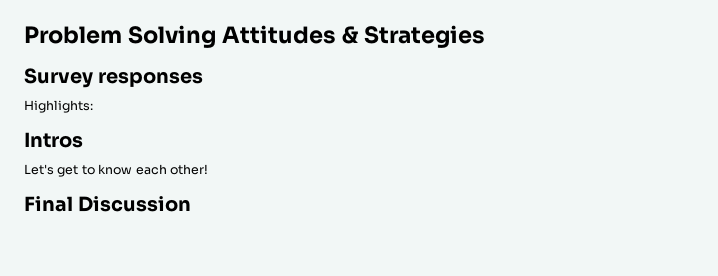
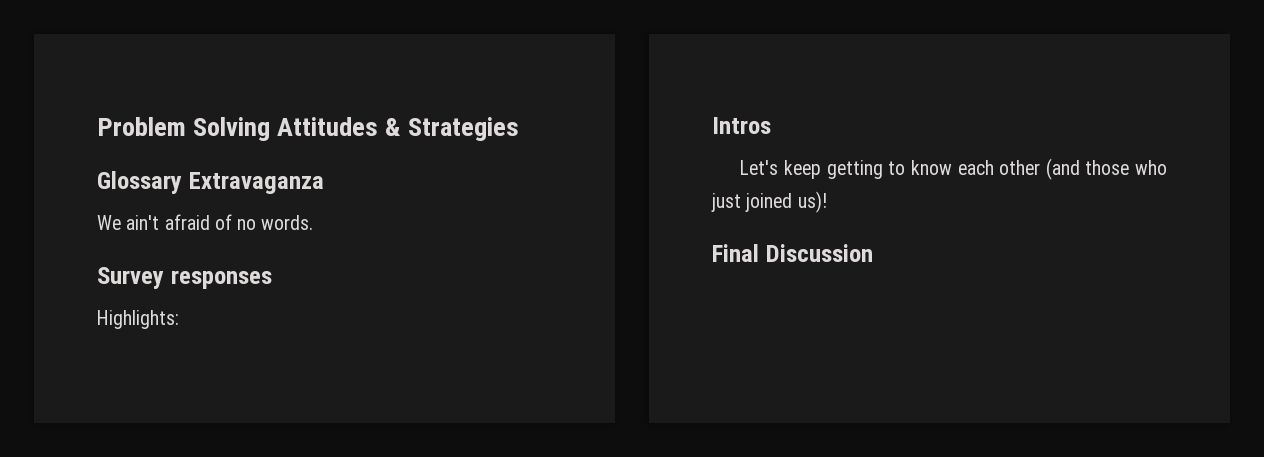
(486, 36) none -> [97,171,324,194] [97,214,314,230] // Glossary Extravaganza // We ain't afraid of no words.
[57,165,79,177] get -> [784,160,883,179] keep getting
[169,164,208,175] other! -> [999,158,1167,180] [711,191,827,213] other (and those who just joined us)!

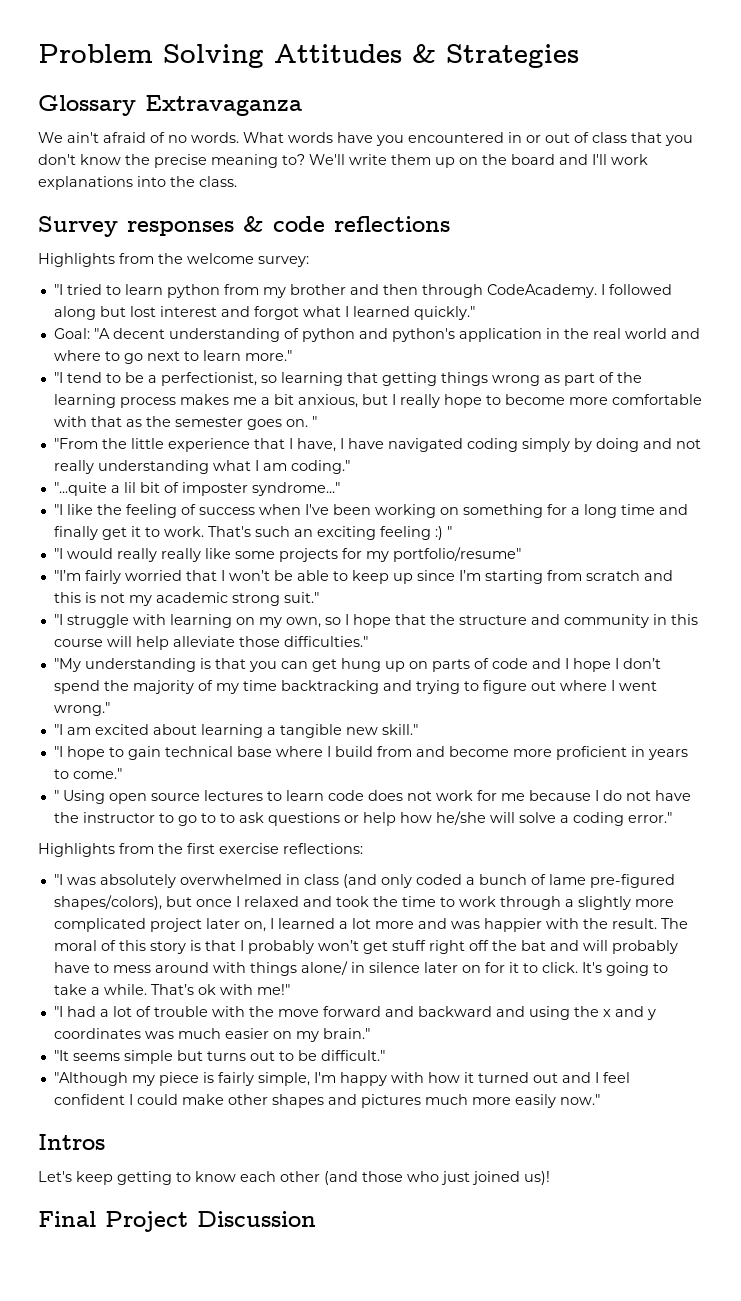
[97,267,272,289] [97,310,179,329] // Survey responses // Highlights: -> [243,132,693,146] [38,154,648,168] [38,176,237,190] [38,216,450,237] [38,253,309,267] [53,284,672,298] [53,306,475,320] [53,328,700,342] [53,350,292,364] [53,372,642,386] [53,394,702,408] [53,416,317,430] [53,438,701,452] [53,460,350,474] [53,482,340,496] [53,504,688,518] [53,526,452,540] [53,547,521,562] [53,570,673,584] [53,592,319,606] [53,614,698,628] [53,636,368,650] [53,658,661,672] [53,680,657,694] [53,702,110,716] [53,724,418,738] [53,746,688,760] [53,768,122,779] [53,790,691,804] [53,811,672,826] [38,843,363,857] [53,874,675,888] [53,895,674,910] [53,918,688,932] [53,940,678,954] [53,961,668,976] [53,984,290,995] [53,1006,656,1020] [53,1028,370,1042] [53,1050,385,1064] [53,1072,630,1086] [53,1094,600,1108] What words have you encountered in or out of class that you don't know the precise meaning to? We'll write them up on the board and I'll work explanations into the class. // Survey responses & code reflections // Highlights from the welcome survey: // "I tried to learn python from my brother and then through CodeAcademy. I followed along but lost interest and forgot what I learned quickly." // Goal: "A decent understanding of python and python's application in the real world and where to go next to learn more." // "I tend to be a perfectionist, so learning that getting things wrong as part of the learning process makes me a bit anxious, but I really hope to become more comfortable with that as the semester goes on. " // "From the little experience that I have, I have navigated coding simply by doing and not really understanding what I am coding." // "...quite a lil bit of imposter syndrome..." // "I like the feeling of success when I've been working on something for a long time and finally get it to work. That's such an exciting feeling :) " // "I would really really like some projects for my portfolio/resume" // "I’m fairly worried that I won’t be able to keep up since I’m starting from scratch and this is not my academic strong suit." // "I struggle with learning on my own, so I hope that the structure and community in this course will help alleviate those difficulties." // "My understanding is that you can get hung up on parts of code and I hope I don’t spend the majority of my time backtracking and trying to figure out where I went wrong." // "I am excited about learning a tangible new skill." // "I hope to gain technical base where I build from and become more proficient in years to come." // " Using open source lectures to learn code does not work for me because I do not have the instructor to go to to ask questions or help how he/she will solve a coding error." // Highlights from the first exercise reflections: // "I was absolutely overwhelmed in class (and only coded a bunch of lame pre-figured shapes/colors), but once I relaxed and took the time to work through a slightly more complicated project later on, I learned a lot more and was happier with the result. The moral of this story is that I probably won’t get stuff right off the bat and will probably have to mess around with things alone/ in silence later on for it to click. It's going to take a while. That’s ok with me!" // "I had a lot of trouble with the move forward and backward and using the x and y coordinates was much easier on my brain." // "It seems simple but turns out to be difficult." // "Although my piece is fairly simple, I'm happy with how it turned out and I feel confident I could make other shapes and pictures much more easily now."
(759, 253) none -> [105,1211,188,1232] Project

